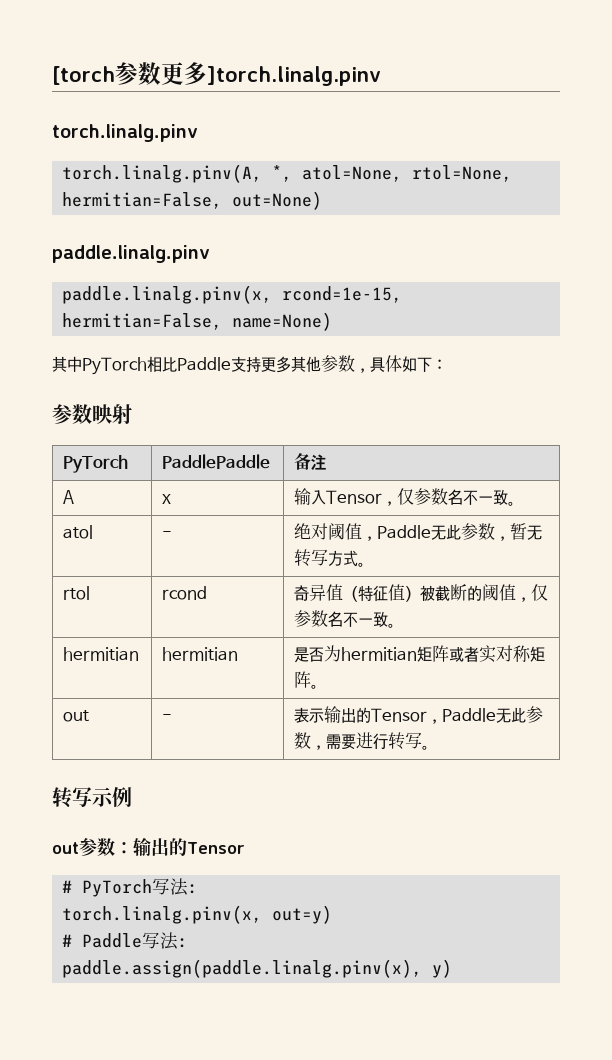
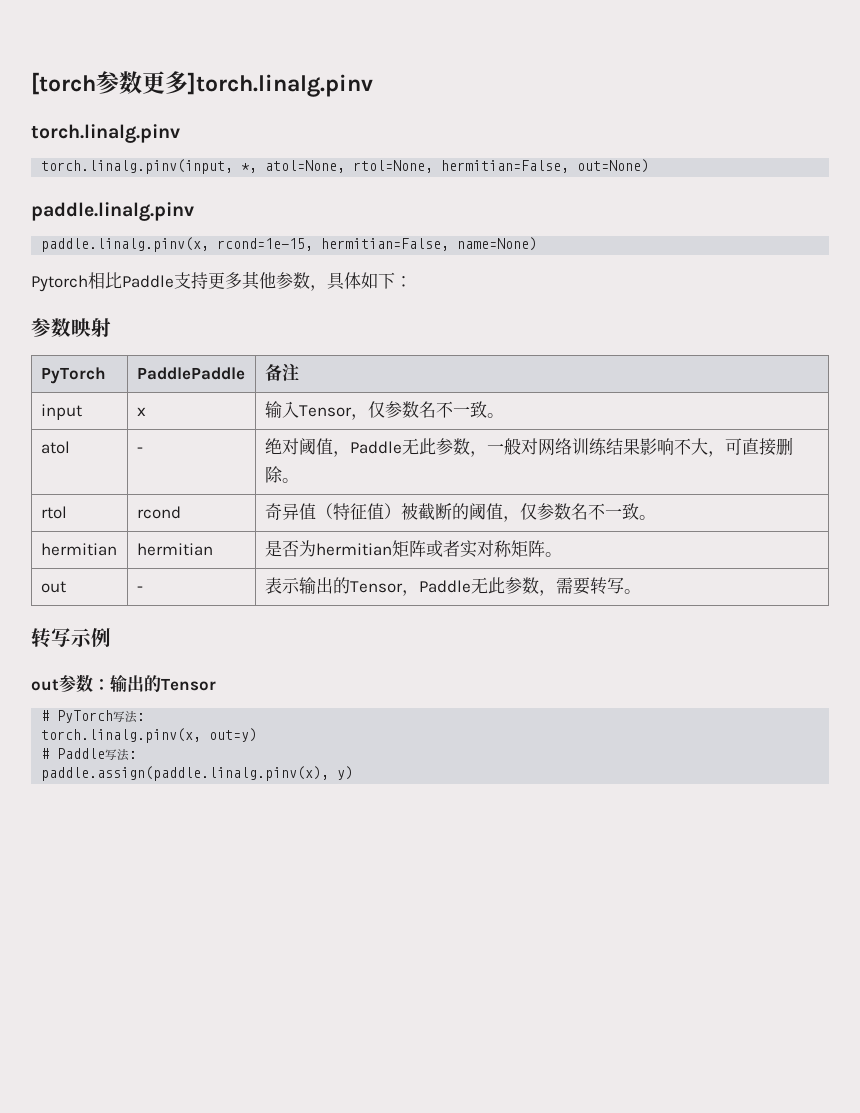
[62,164,263,183] torch.linalg.pinv(A, -> [41,159,234,174] torch.linalg.pinv(input,
[52,356,147,375] 其中PyTorch -> [31,275,88,292] Pytorch
[63,490,75,504] A -> [40,404,82,420] input
[510,523,543,540] [294,549,359,567] 暂无转写方式 -> [486,437,793,457] [264,466,283,483] 一般对网络训练结果影响不大，可直接删除
[356,732,389,750] 进行 -> (590, 586) none

